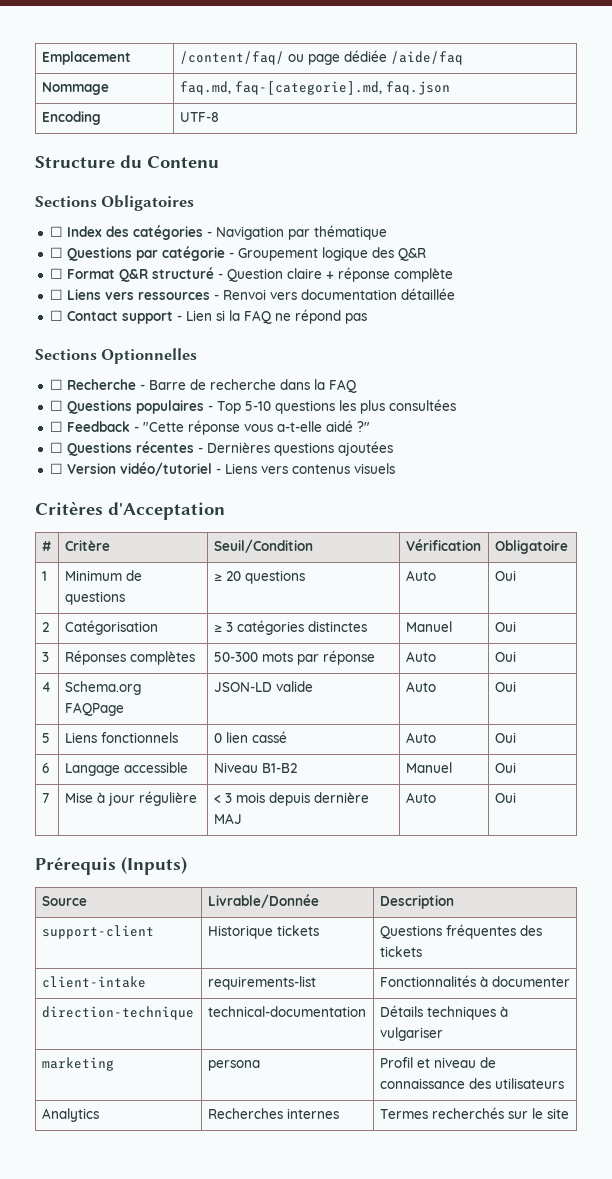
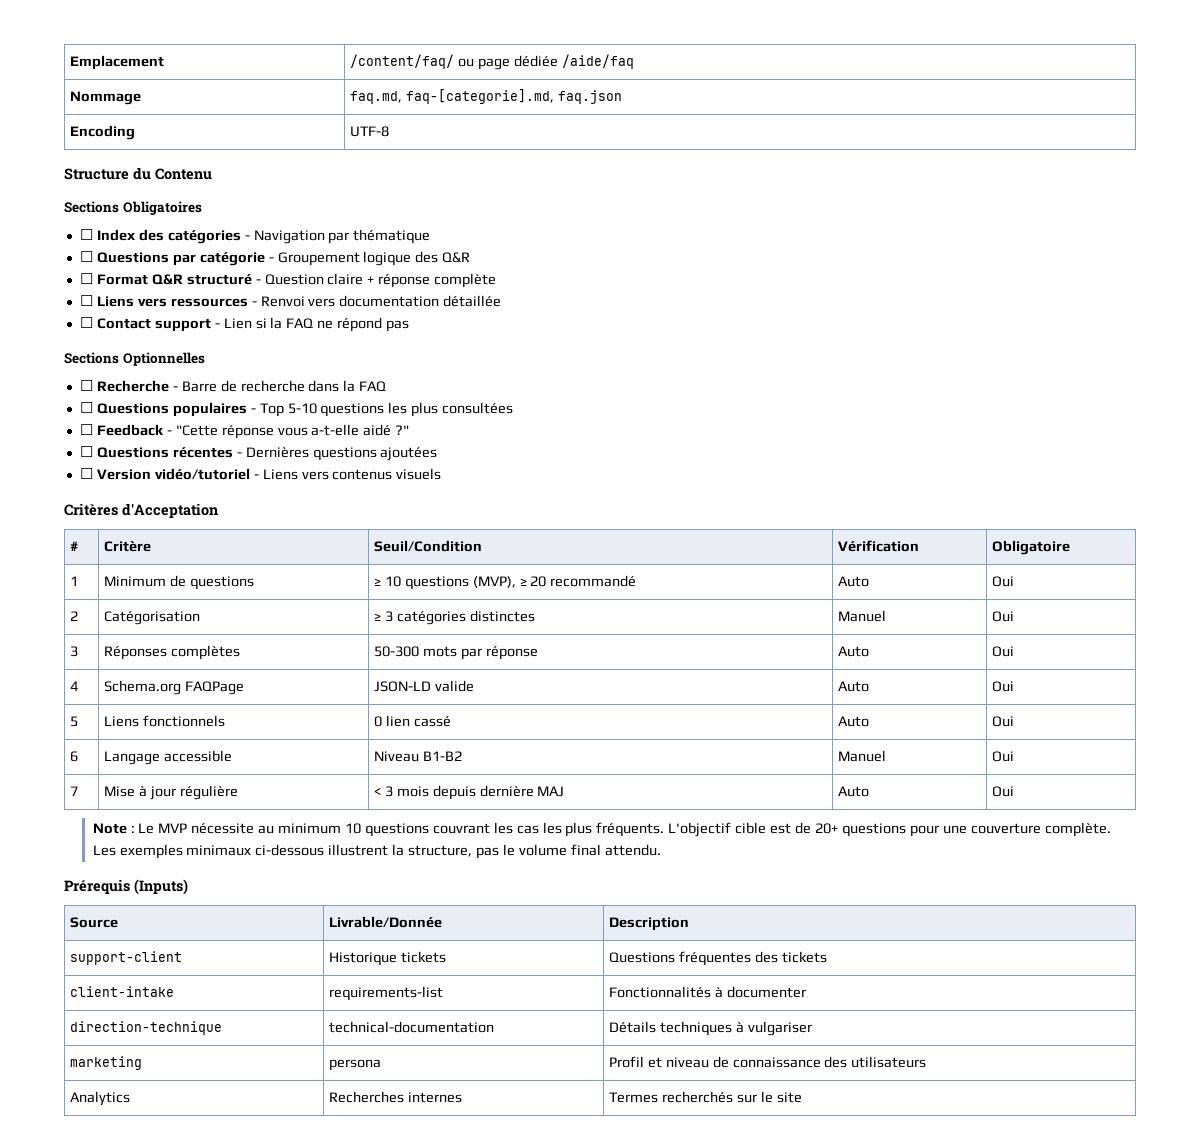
[225,570,305,584] 20 questions -> [384,575,637,590] 10 questions (MVP), ≥ 20 recommandé
(516, 797) none -> [92,822,1111,837] [92,844,661,859] // Note : Le MVP nécessite au minimum 10 questions couvrant les cas les plus fréquents. L'objectif cible est de 20+ questions pour une couverture complète. Les exemples minimaux ci-dessous illustrent la structure, pas le volume final attendu.

